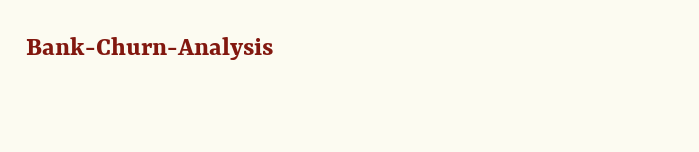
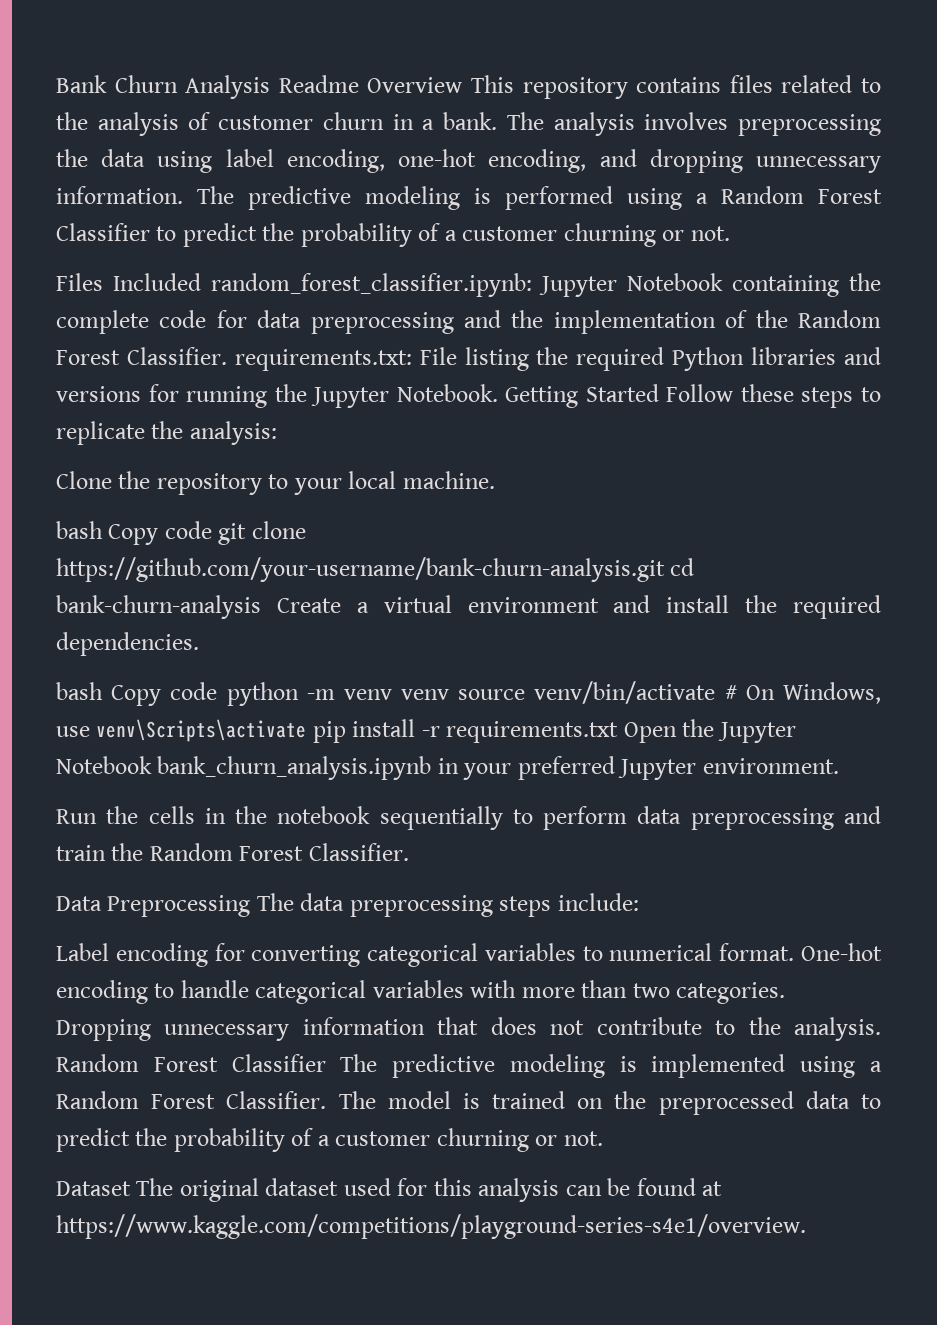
[26,37,273,60] Bank-Churn-Analysis -> [56,75,882,99] [56,112,882,136] [56,149,881,173] [56,186,882,210] [56,223,730,247] [56,273,881,297] [56,310,881,334] [56,347,881,371] [56,384,881,408] [56,421,277,445] [56,471,495,495] [56,521,306,545] [56,557,695,582] [56,595,881,619] [56,632,199,656] [56,681,881,706] [56,719,796,743] [56,756,839,780] [56,806,881,830] [56,843,409,861] [56,893,639,917] [56,943,883,967] [56,980,786,1004] [56,1017,882,1041] [56,1054,883,1078] [56,1091,881,1115] [56,1128,603,1152] [56,1178,723,1202] [56,1214,806,1239] Bank Churn Analysis Readme Overview This repository contains files related to the analysis of customer churn in a bank. The analysis involves preprocessing the data using label encoding, one-hot encoding, and dropping unnecessary information. The predictive modeling is performed using a Random Forest Classifier to predict the probability of a customer churning or not. // Files Included random_forest_classifier.ipynb: Jupyter Notebook containing the complete code for data preprocessing and the implementation of the Random Forest Classifier. requirements.txt: File listing the required Python libraries and versions for running the Jupyter Notebook. Getting Started Follow these steps to replicate the analysis: // Clone the repository to your local machine. // bash Copy code git clone https://github.com/your-username/bank-churn-analysis.git cd bank-churn-analysis Create a virtual environment and install the required dependencies. // bash Copy code python -m venv venv source venv/bin/activate # On Windows, use venv\Scripts\activate pip install -r requirements.txt Open the Jupyter Notebook bank_churn_analysis.ipynb in your preferred Jupyter environment. // Run the cells in the notebook sequentially to perform data preprocessing and train the Random Forest Classifier. // Data Preprocessing The data preprocessing steps include: // Label encoding for converting categorical variables to numerical format. One-hot encoding to handle categorical variables with more than two categories. Dropping unnecessary information that does not contribute to the analysis. Random Forest Classifier The predictive modeling is implemented using a Random Forest Classifier. The model is trained on the preprocessed data to predict the probability of a customer churning or not. // Dataset The original dataset used for this analysis can be found at https://www.kaggle.com/competitions/playground-series-s4e1/overview.

